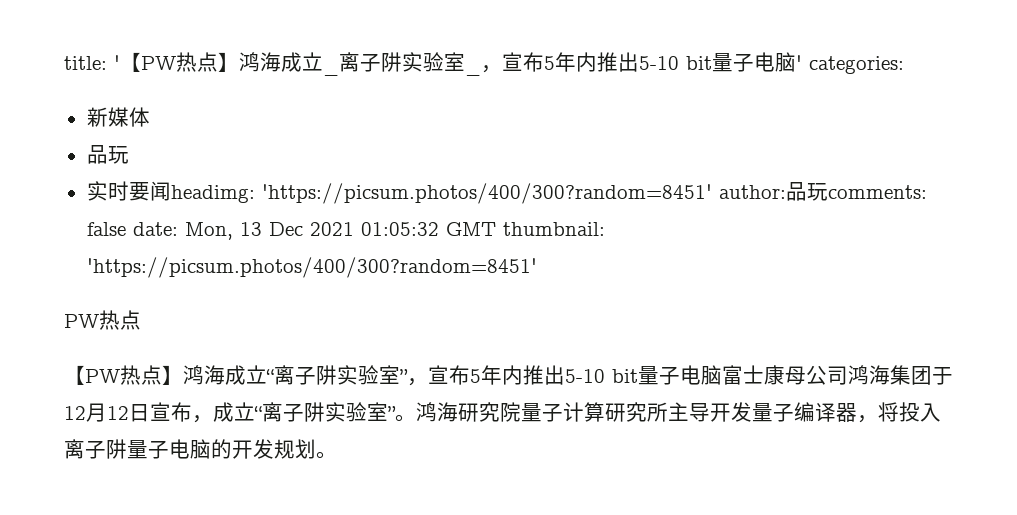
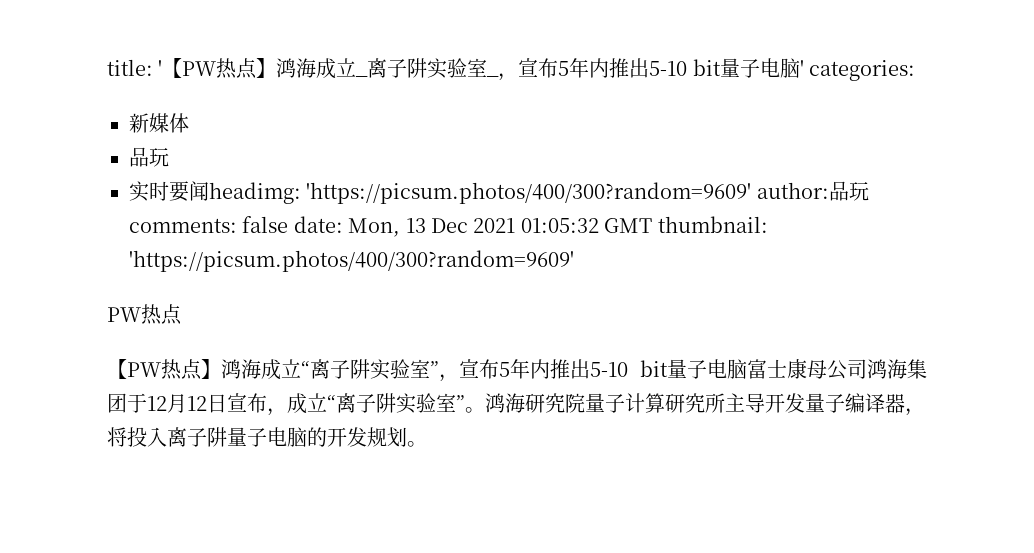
[261,183,712,204] 'https://picsum.photos/400/300?random=8451' -> [306,182,752,204] 'https://picsum.photos/400/300?random=9609'
[86,257,537,278] 'https://picsum.photos/400/300?random=8451' -> [129,250,574,272] 'https://picsum.photos/400/300?random=9609'

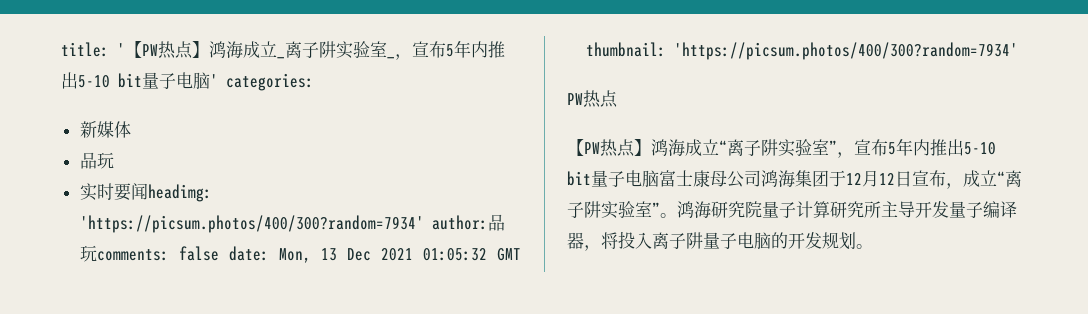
[306,182,752,204] 'https://picsum.photos/400/300?random=9609' -> [79,215,424,233] 'https://picsum.photos/400/300?random=7934'
[129,250,574,272] 'https://picsum.photos/400/300?random=9609' -> [673,42,1018,60] 'https://picsum.photos/400/300?random=7934'

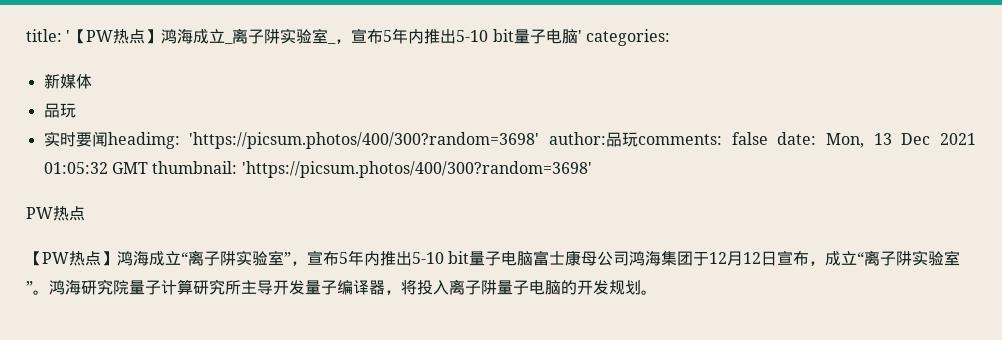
[79,215,424,233] 'https://picsum.photos/400/300?random=7934' -> [189,132,540,149] 'https://picsum.photos/400/300?random=3698'
[673,42,1018,60] 'https://picsum.photos/400/300?random=7934' -> [241,161,592,178] 'https://picsum.photos/400/300?random=3698'

